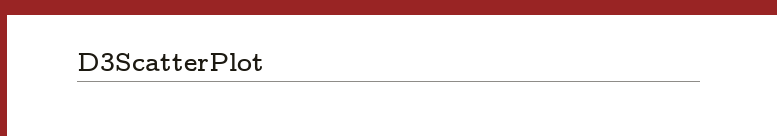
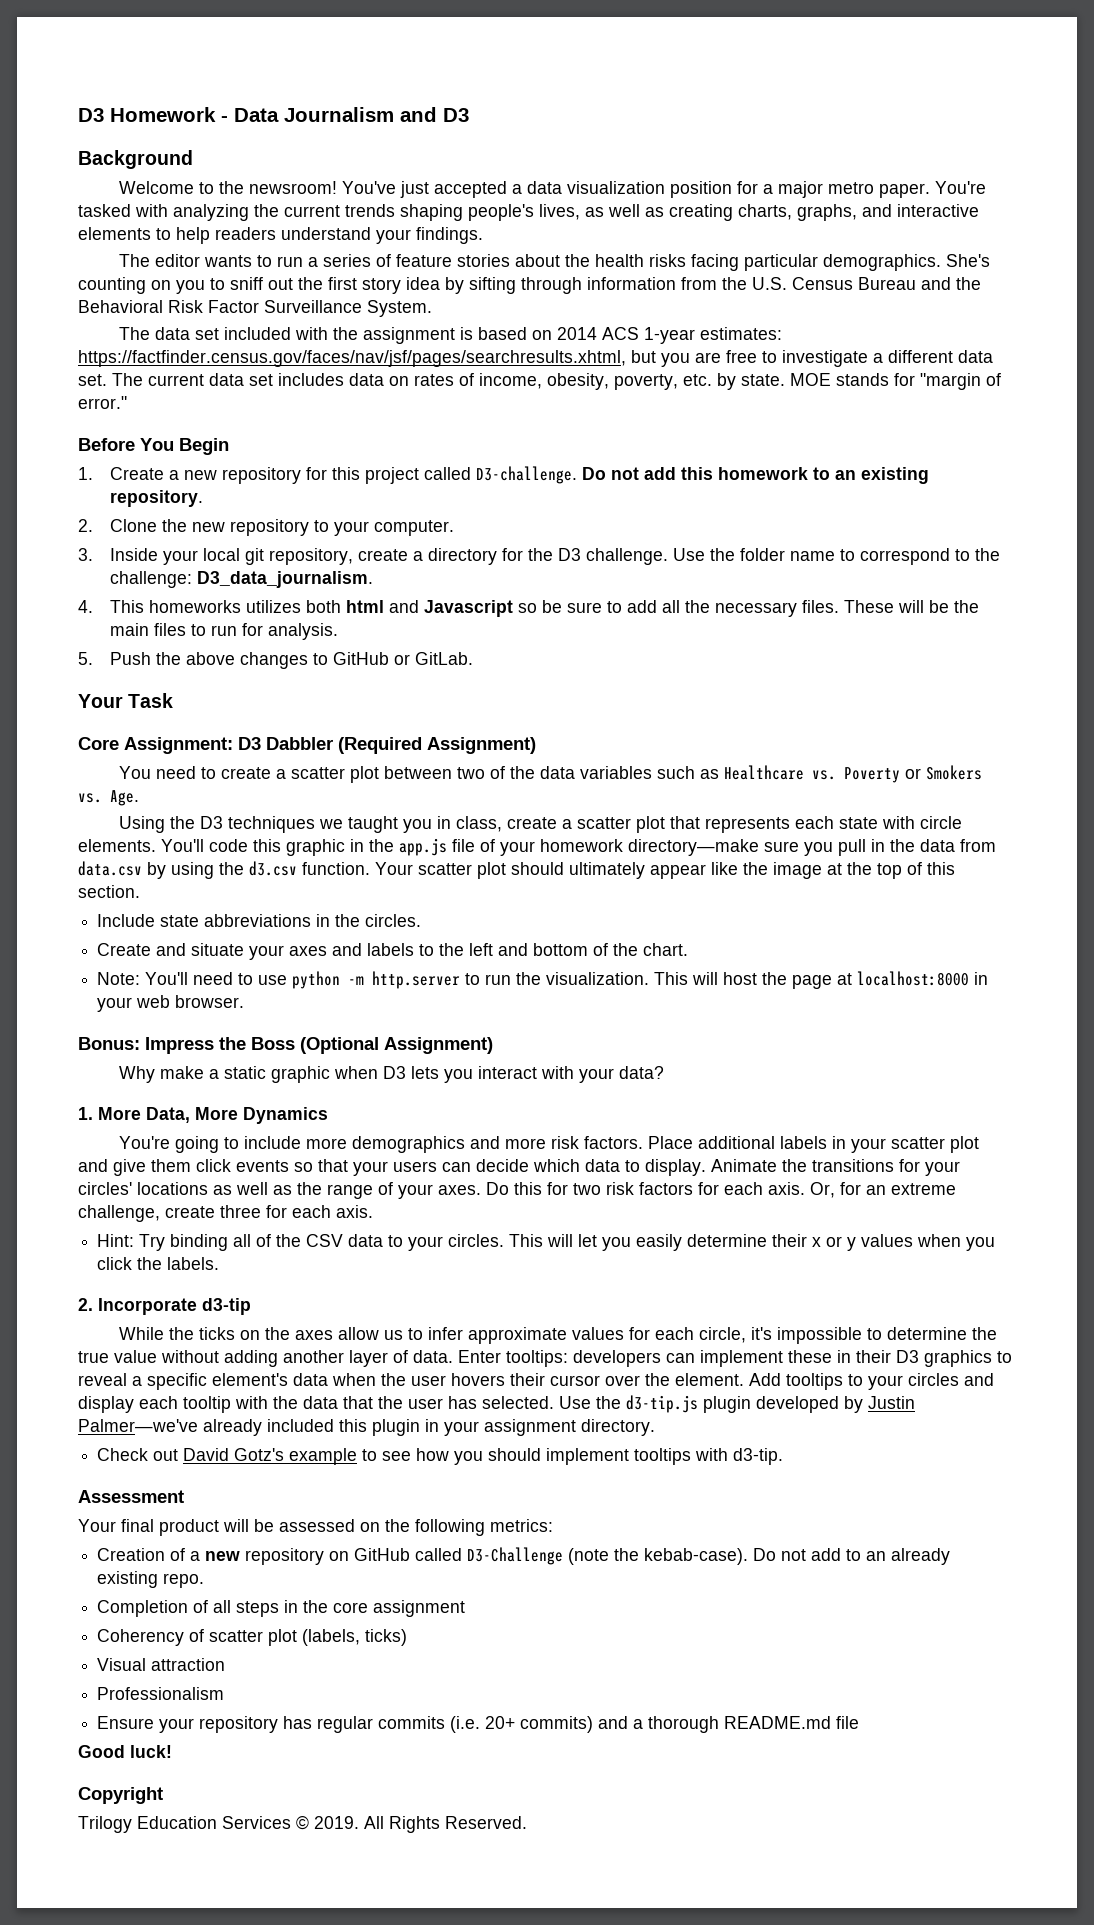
[77,53,264,71] D3ScatterPlot -> [78,107,469,122] [78,150,193,169] [118,181,986,198] [78,204,979,221] [78,227,483,244] [118,254,990,271] [78,277,981,294] [78,300,432,317] [118,327,782,344] [78,350,993,367] [78,373,1001,390] [78,396,127,409] [78,438,229,455] [78,466,930,484] [110,490,204,507] [78,519,455,536] [78,548,1001,565] [110,571,374,588] [78,600,980,617] [110,623,339,640] [78,652,474,669] [78,693,174,708] [78,737,536,754] [118,765,982,783] [78,790,139,806] [118,816,962,833] [78,838,996,856] [78,861,955,879] [78,885,140,898] [97,914,422,927] [97,943,689,960] [97,971,989,989] [97,995,245,1012] [78,1037,493,1054] [118,1066,664,1083] [78,1107,328,1124] [118,1136,979,1153] [78,1159,960,1176] [78,1182,956,1199] [78,1205,373,1222] [97,1234,996,1251] [97,1257,220,1270] [78,1298,251,1315] [118,1327,997,1344] [78,1350,1012,1367] [78,1373,994,1390] [78,1395,915,1413] [78,1419,655,1436] [97,1448,784,1465] [78,1490,184,1503] [78,1519,553,1536] [97,1547,951,1565] [97,1571,205,1588] [97,1600,466,1617] [97,1629,408,1646] [97,1658,226,1671] [97,1687,225,1700] [97,1716,860,1733] [78,1745,172,1758] [78,1787,163,1804] [78,1815,527,1833] D3 Homework - Data Journalism and D3 // Background // Welcome to the newsroom! You've just accepted a data visualization position for a major metro paper. You're tasked with analyzing the current trends shaping people's lives, as well as creating charts, graphs, and interactive elements to help readers understand your findings. // The editor wants to run a series of feature stories about the health risks facing particular demographics. She's counting on you to sniff out the first story idea by sifting through information from the U.S. Census Bureau and the Behavioral Risk Factor Surveillance System. // The data set included with the assignment is based on 2014 ACS 1-year estimates: https://factfinder.census.gov/faces/nav/jsf/pages/searchresults.xhtml, but you are free to investigate a different data set. The current data set includes data on rates of income, obesity, poverty, etc. by state. MOE stands for "margin of error." // Before You Begin // 1. Create a new repository for this project called D3-challenge. Do not add this homework to an existing repository. // 2. Clone the new repository to your computer. // 3. Inside your local git repository, create a directory for the D3 challenge. Use the folder name to correspond to the challenge: D3_data_journalism. // 4. This homeworks utilizes both html and Javascript so be sure to add all the necessary files. These will be the main files to run for analysis. // 5. Push the above changes to GitHub or GitLab. // Your Task // Core Assignment: D3 Dabbler (Required Assignment) // You need to create a scatter plot between two of the data variables such as Healthcare vs. Poverty or Smokers vs. Age. // Using the D3 techniques we taught you in class, create a scatter plot that represents each state with circle elements. You'll code this graphic in the app.js file of your homework directory—make sure you pull in the data from data.csv by using the d3.csv function. Your scatter plot should ultimately appear like the image at the top of this section. // Include state abbreviations in the circles. // Create and situate your axes and labels to the left and bottom of the chart. // Note: You'll need to use python -m http.server to run the visualization. This will host the page at localhost:8000 in your web browser. // Bonus: Impress the Boss (Optional Assignment) // Why make a static graphic when D3 lets you interact with your data? // 1. More Data, More Dynamics // You're going to include more demographics and more risk factors. Place additional labels in your scatter plot and give them click events so that your users can decide which data to display. Animate the transitions for your circles' locations as well as the range of your axes. Do this for two risk factors for each axis. Or, for an extreme challenge, create three for each axis. // Hint: Try binding all of the CSV data to your circles. This will let you easily determine their x or y values when you click the labels. // 2. Incorporate d3-tip // While the ticks on the axes allow us to infer approximate values for each circle, it's impossible to determine the true value without adding another layer of data. Enter tooltips: developers can implement these in their D3 graphics to reveal a specific element's data when the user hovers their cursor over the element. Add tooltips to your circles and display each tooltip with the data that the user has selected. Use the d3-tip.js plugin developed by Justin Palmer—we've already included this plugin in your assignment directory. // Check out David Gotz's example to see how you should implement tooltips with d3-tip. // Assessment // Your final product will be assessed on the following metrics: // Creation of a new repository on GitHub called D3-Challenge (note the kebab-case). Do not add to an already existing repo. // Completion of all steps in the core assignment // Coherency of scatter plot (labels, ticks) // Visual attraction // Professionalism // Ensure your repository has regular commits (i.e. 20+ commits) and a thorough README.md file // Good luck! // Copyright // Trilogy Education Services © 2019. All Rights Reserved.

